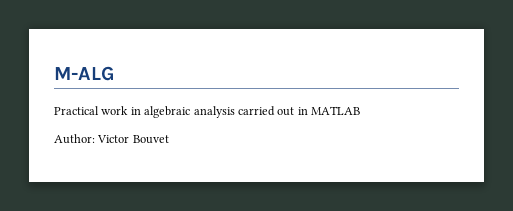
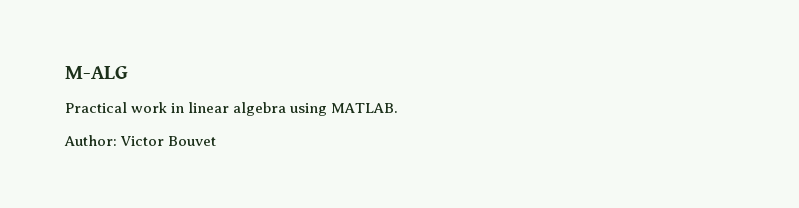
[144,106,360,118] algebraic analysis carried out in MATLAB -> [188,102,399,116] linear algebra using MATLAB.

